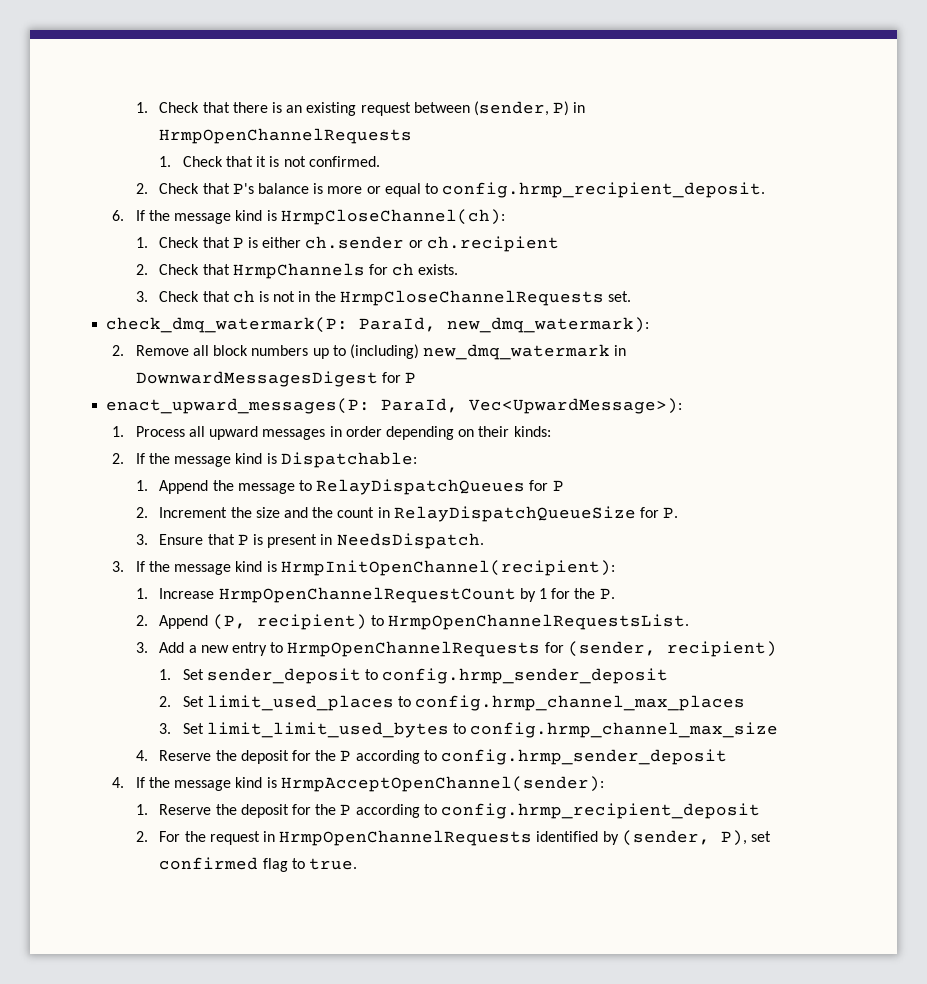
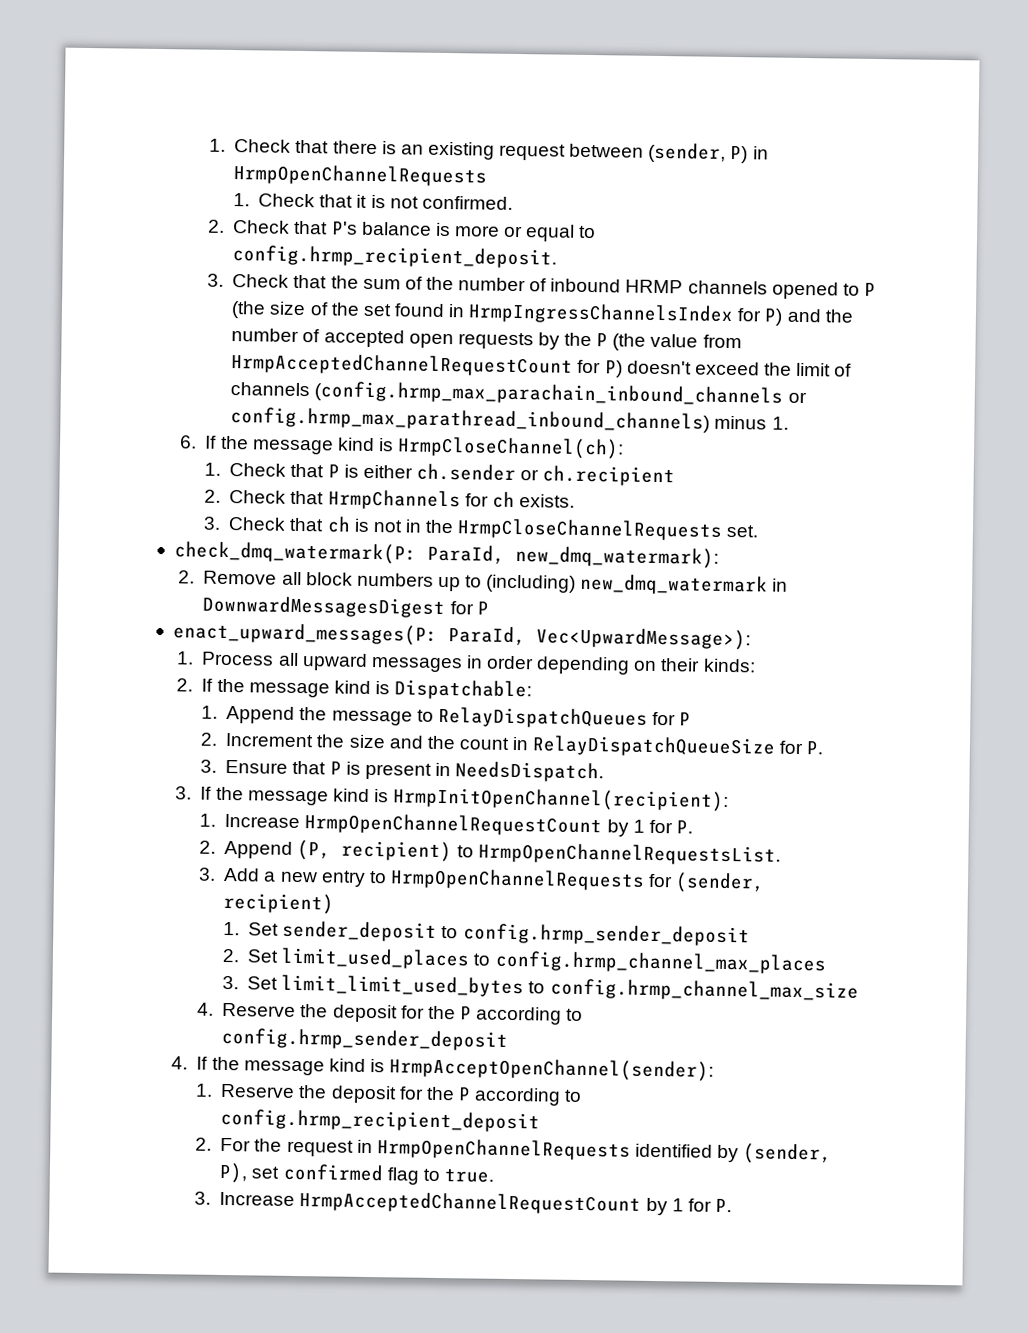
(766, 190) none -> [206,273,876,300] [231,301,854,326] [231,328,742,351] [231,353,853,378] [230,381,807,407] [230,407,789,433] // 3. Check that the sum of the number of inbound HRMP channels opened to P (the size of the set found in HrmpIngressChannelsIndex for P) and the number of accepted open requests by the P (the value from HrmpAcceptedChannelRequestCount for P) doesn't exceed the limit of channels (config.hrmp_max_parachain_inbound_channels or config.hrmp_max_parathread_inbound_channels) minus 1.
[574,588,596,599] the -> (673, 826) none
(357, 864) none -> [193,1191,732,1216] // 3. Increase HrmpAcceptedChannelRequestCount by 1 for P.

